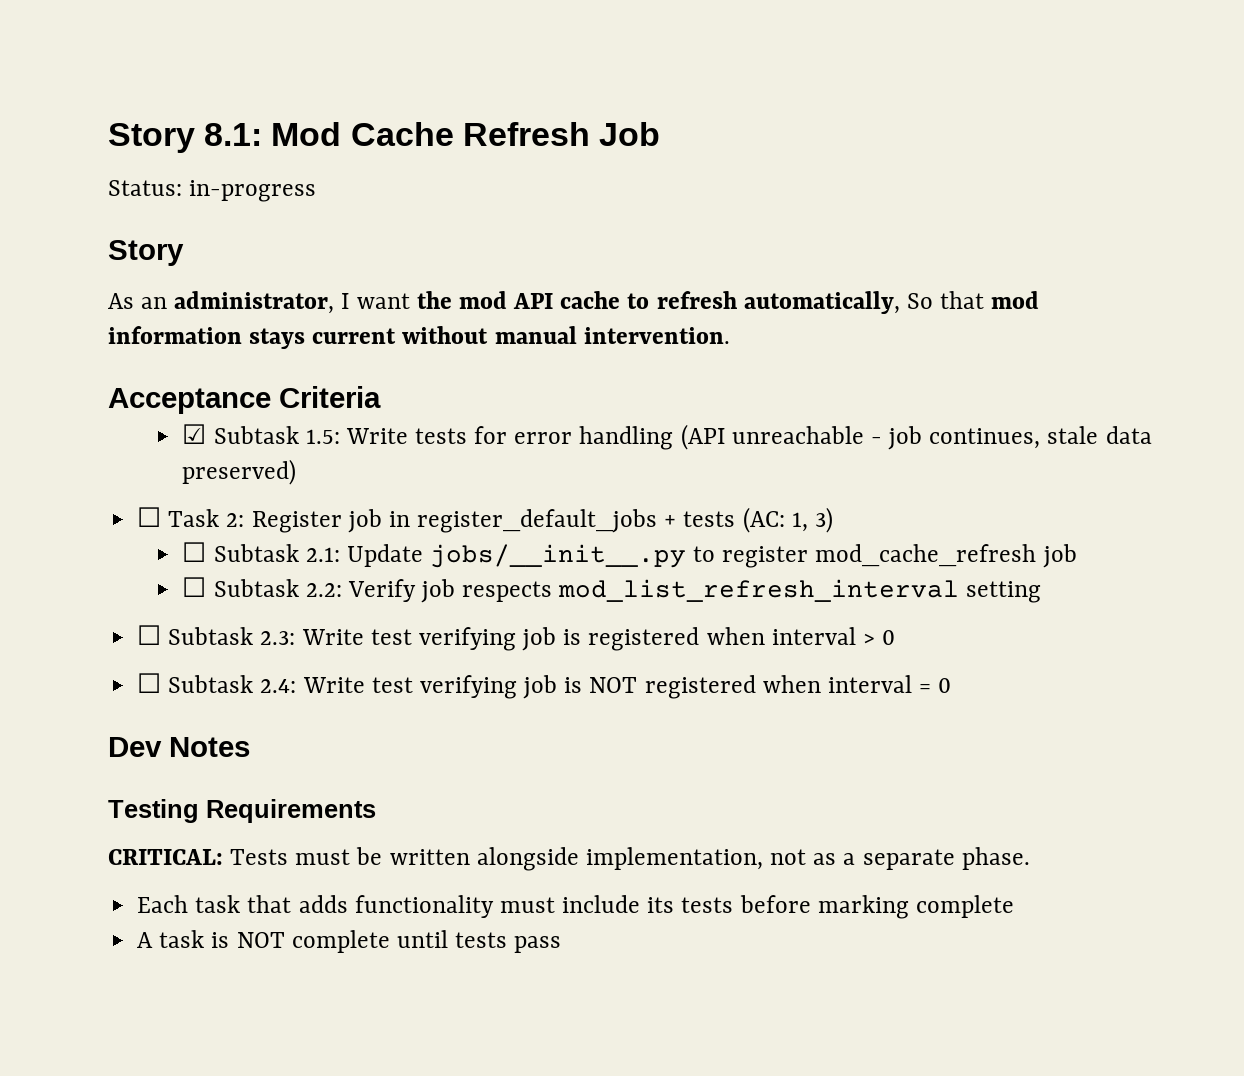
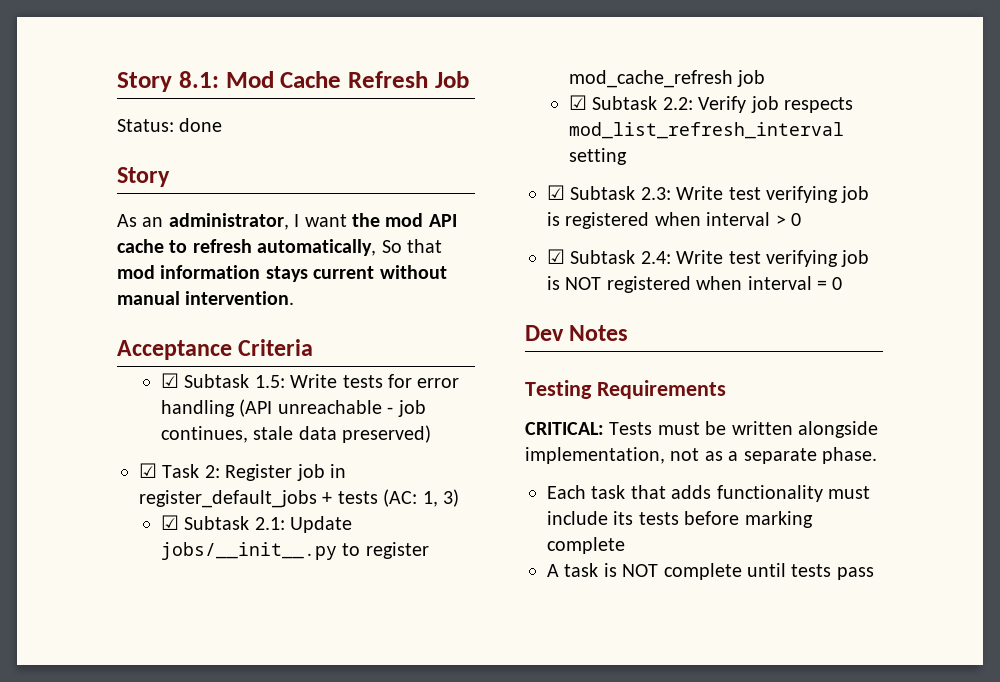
[189,180,317,202] in-progress -> [179,118,223,132] done
[137,507,162,527] ☐ -> [139,463,157,478] ☑
[182,542,207,562] ☐ -> [161,515,180,530] ☑
[182,577,207,597] ☐ -> [569,95,588,110] ☑
[137,625,162,645] ☐ -> [547,185,565,200] ☑
[137,673,162,693] ☐ -> [547,249,565,264] ☑

